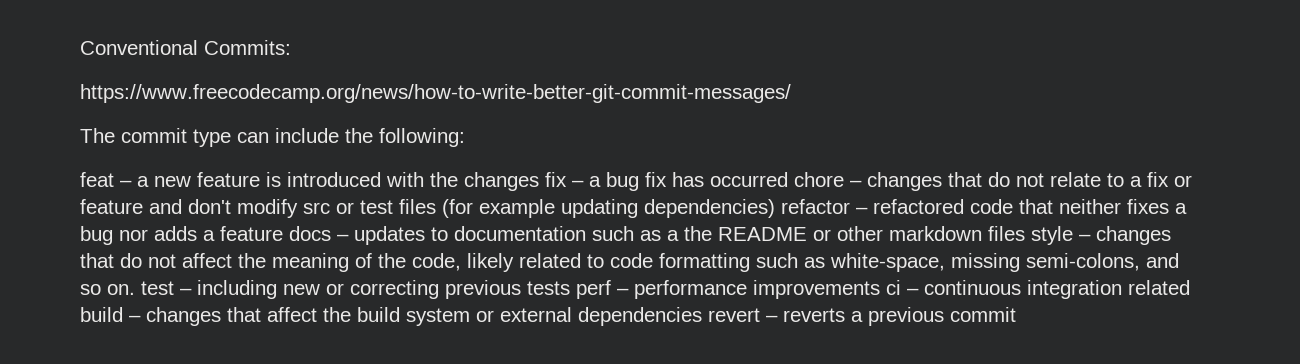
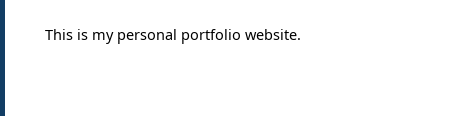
[80,40,291,55] [80,84,791,103] [80,128,465,147] [80,172,1192,191] [80,199,1187,218] [80,226,1171,245] [80,253,1179,272] [80,280,1190,299] [80,307,1016,326] Conventional Commits: // https://www.freecodecamp.org/news/how-to-write-better-git-commit-messages/ // The commit type can include the following: // feat – a new feature is introduced with the changes fix – a bug fix has occurred chore – changes that do not relate to a fix or feature and don't modify src or test files (for example updating dependencies) refactor – refactored code that neither fixes a bug nor adds a feature docs – updates to documentation such as a the README or other markdown files style – changes that do not affect the meaning of the code, likely related to code formatting such as white-space, missing semi-colons, and so on. test – including new or correcting previous tests perf – performance improvements ci – continuous integration related build – changes that affect the build system or external dependencies revert – reverts a previous commit -> [45,29,301,44] This is my personal portfolio website.

